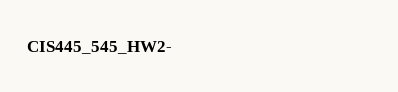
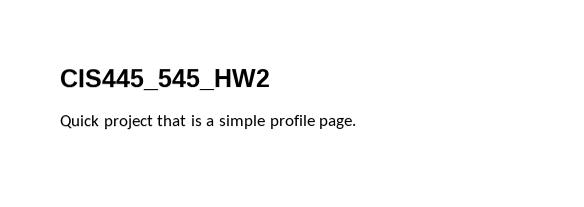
[27,41,172,54] CIS445_545_HW2- -> [59,69,270,91] [60,114,358,130] CIS445_545_HW2 // Quick project that is a simple profile page.

